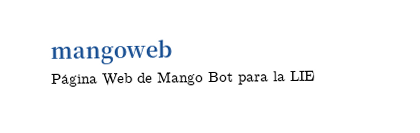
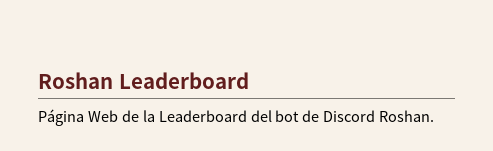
[50,39,172,65] mangoweb -> [38,72,249,89] Roshan Leaderboard
[157,70,315,86] Mango Bot para la LIE -> [142,110,435,122] la Leaderboard del bot de Discord Roshan.

